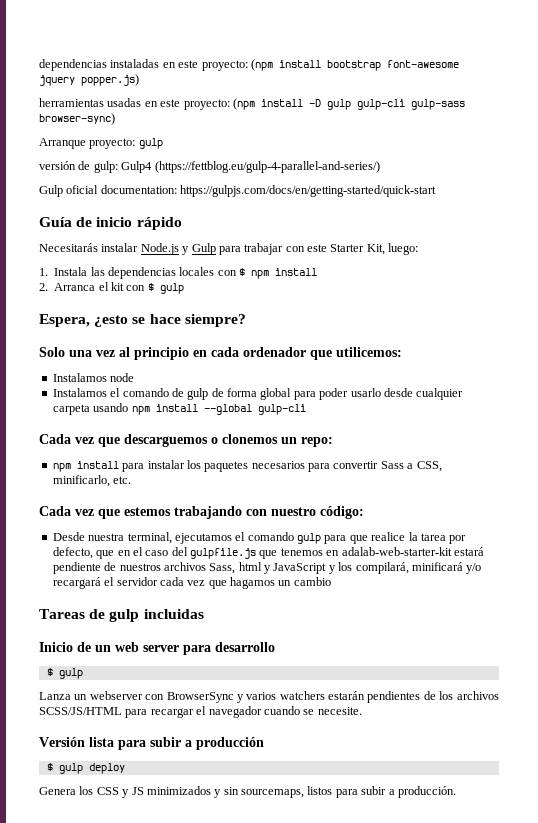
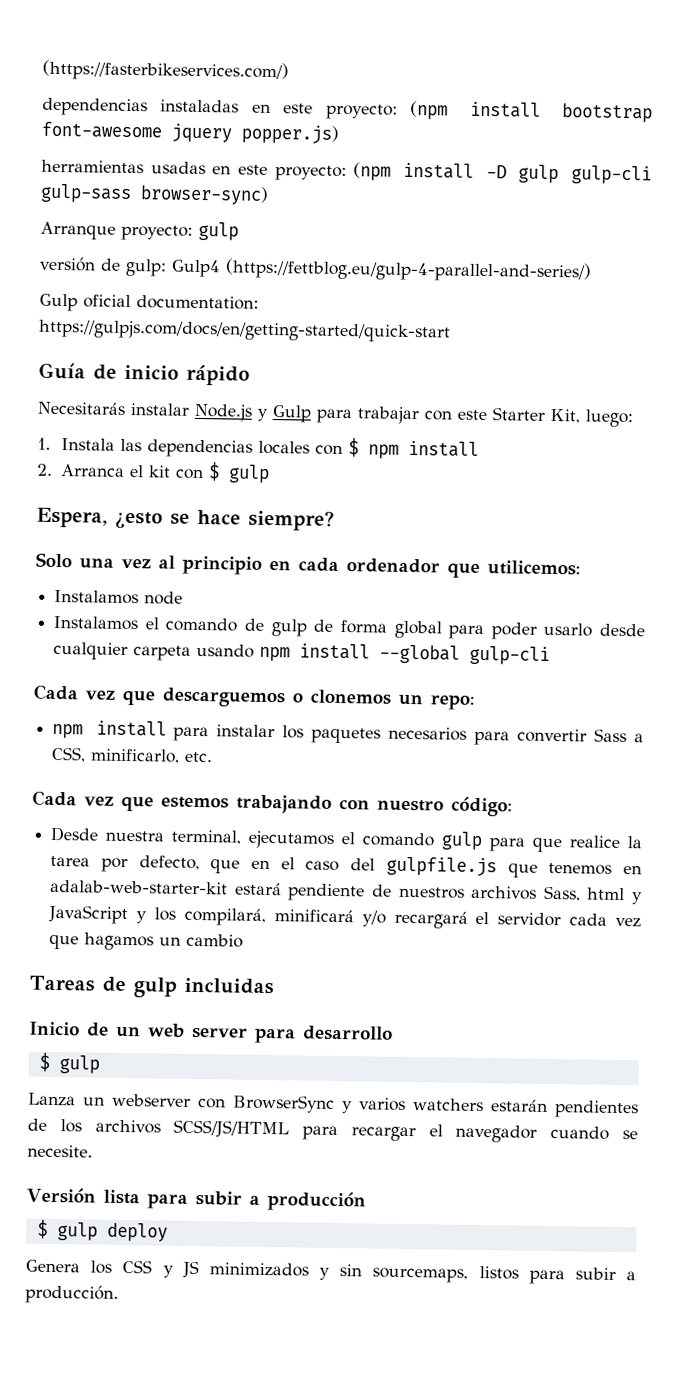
(39, 65) none -> [42,59,289,83] (https://fasterbikeservices.com/) //

